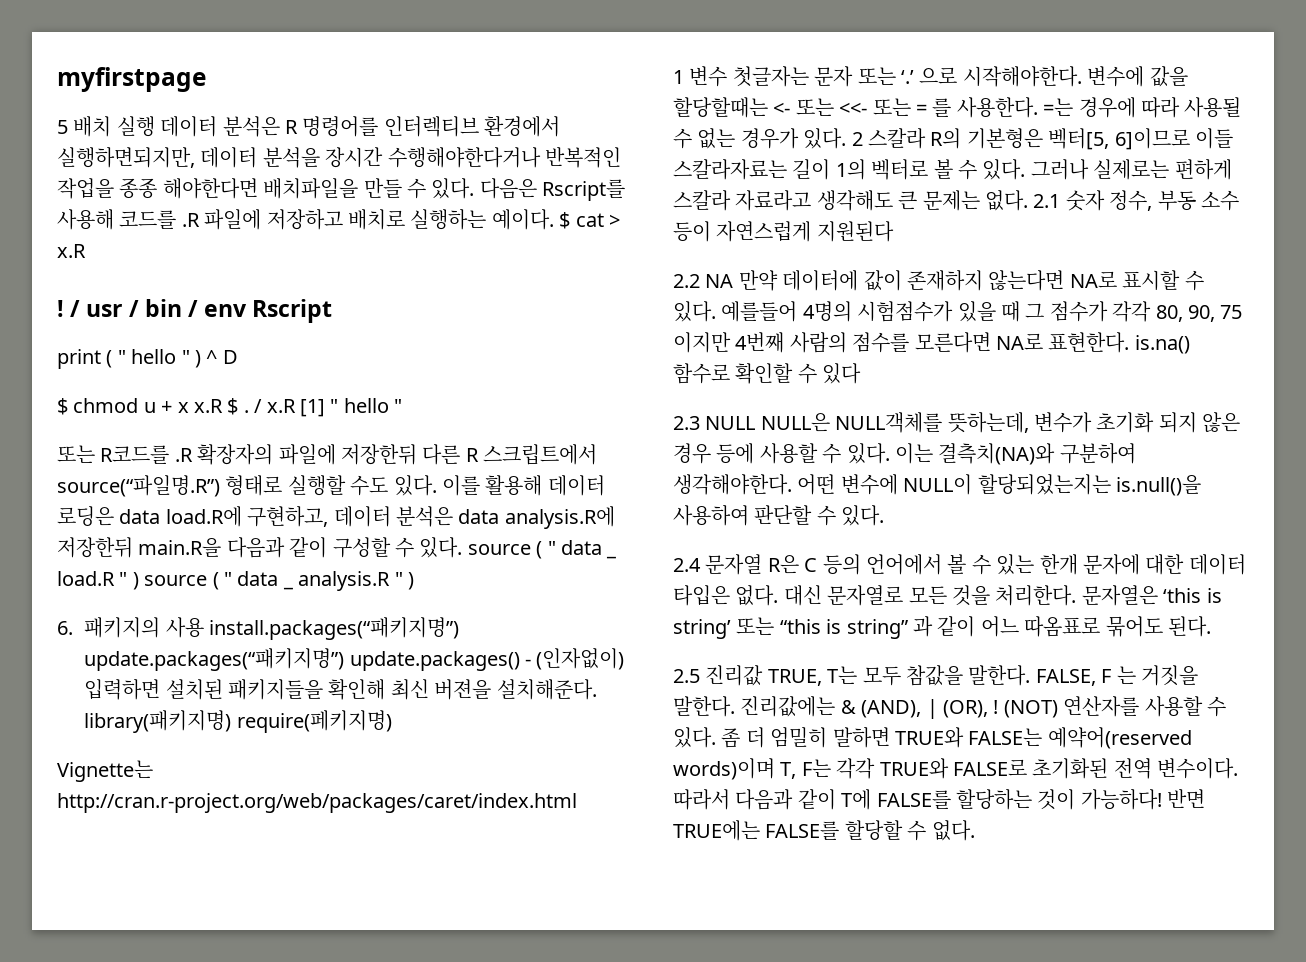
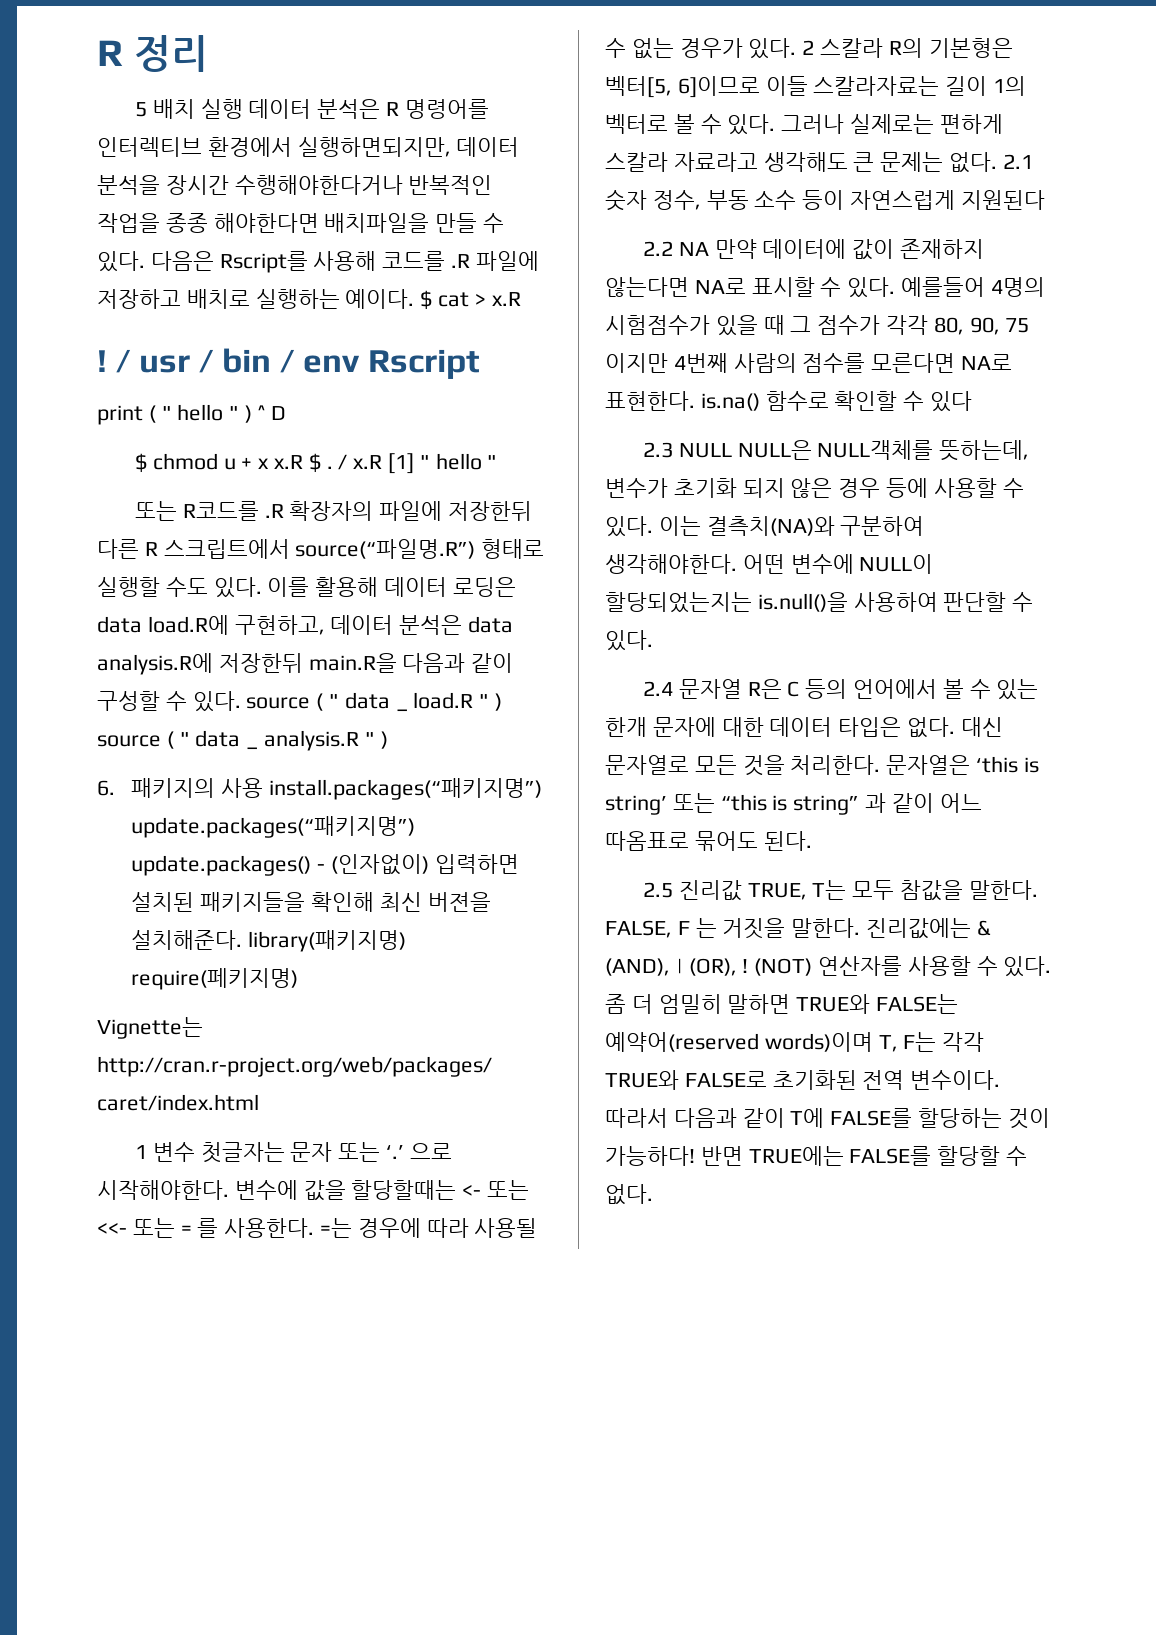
[57,67,206,92] myfirstpage -> [97,35,208,72] R 정리

